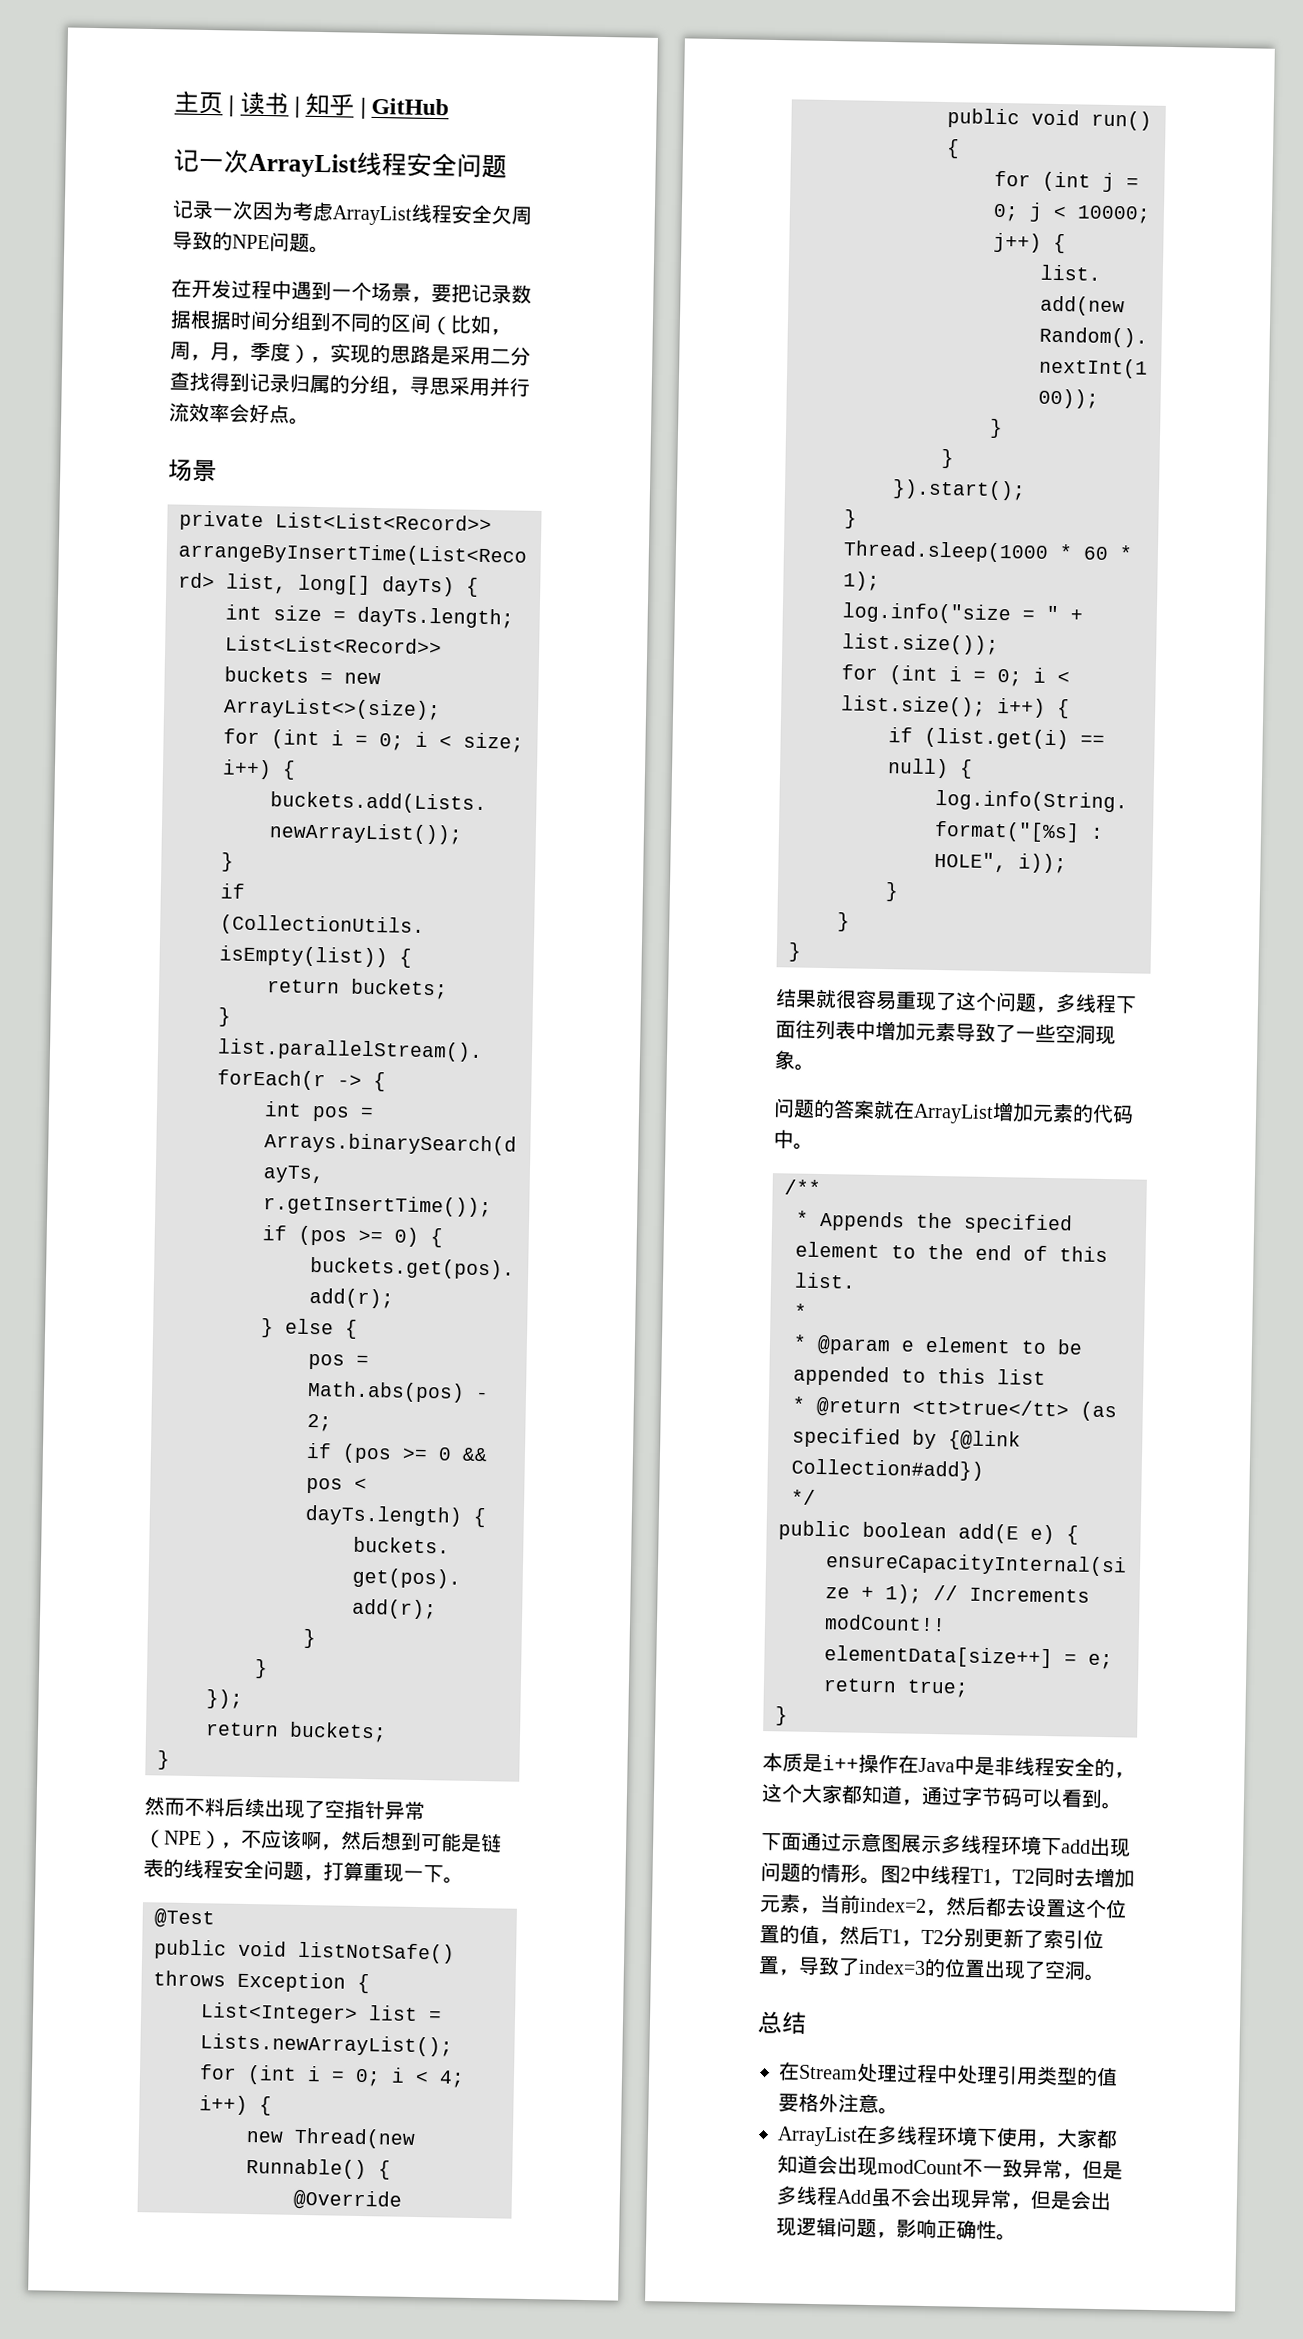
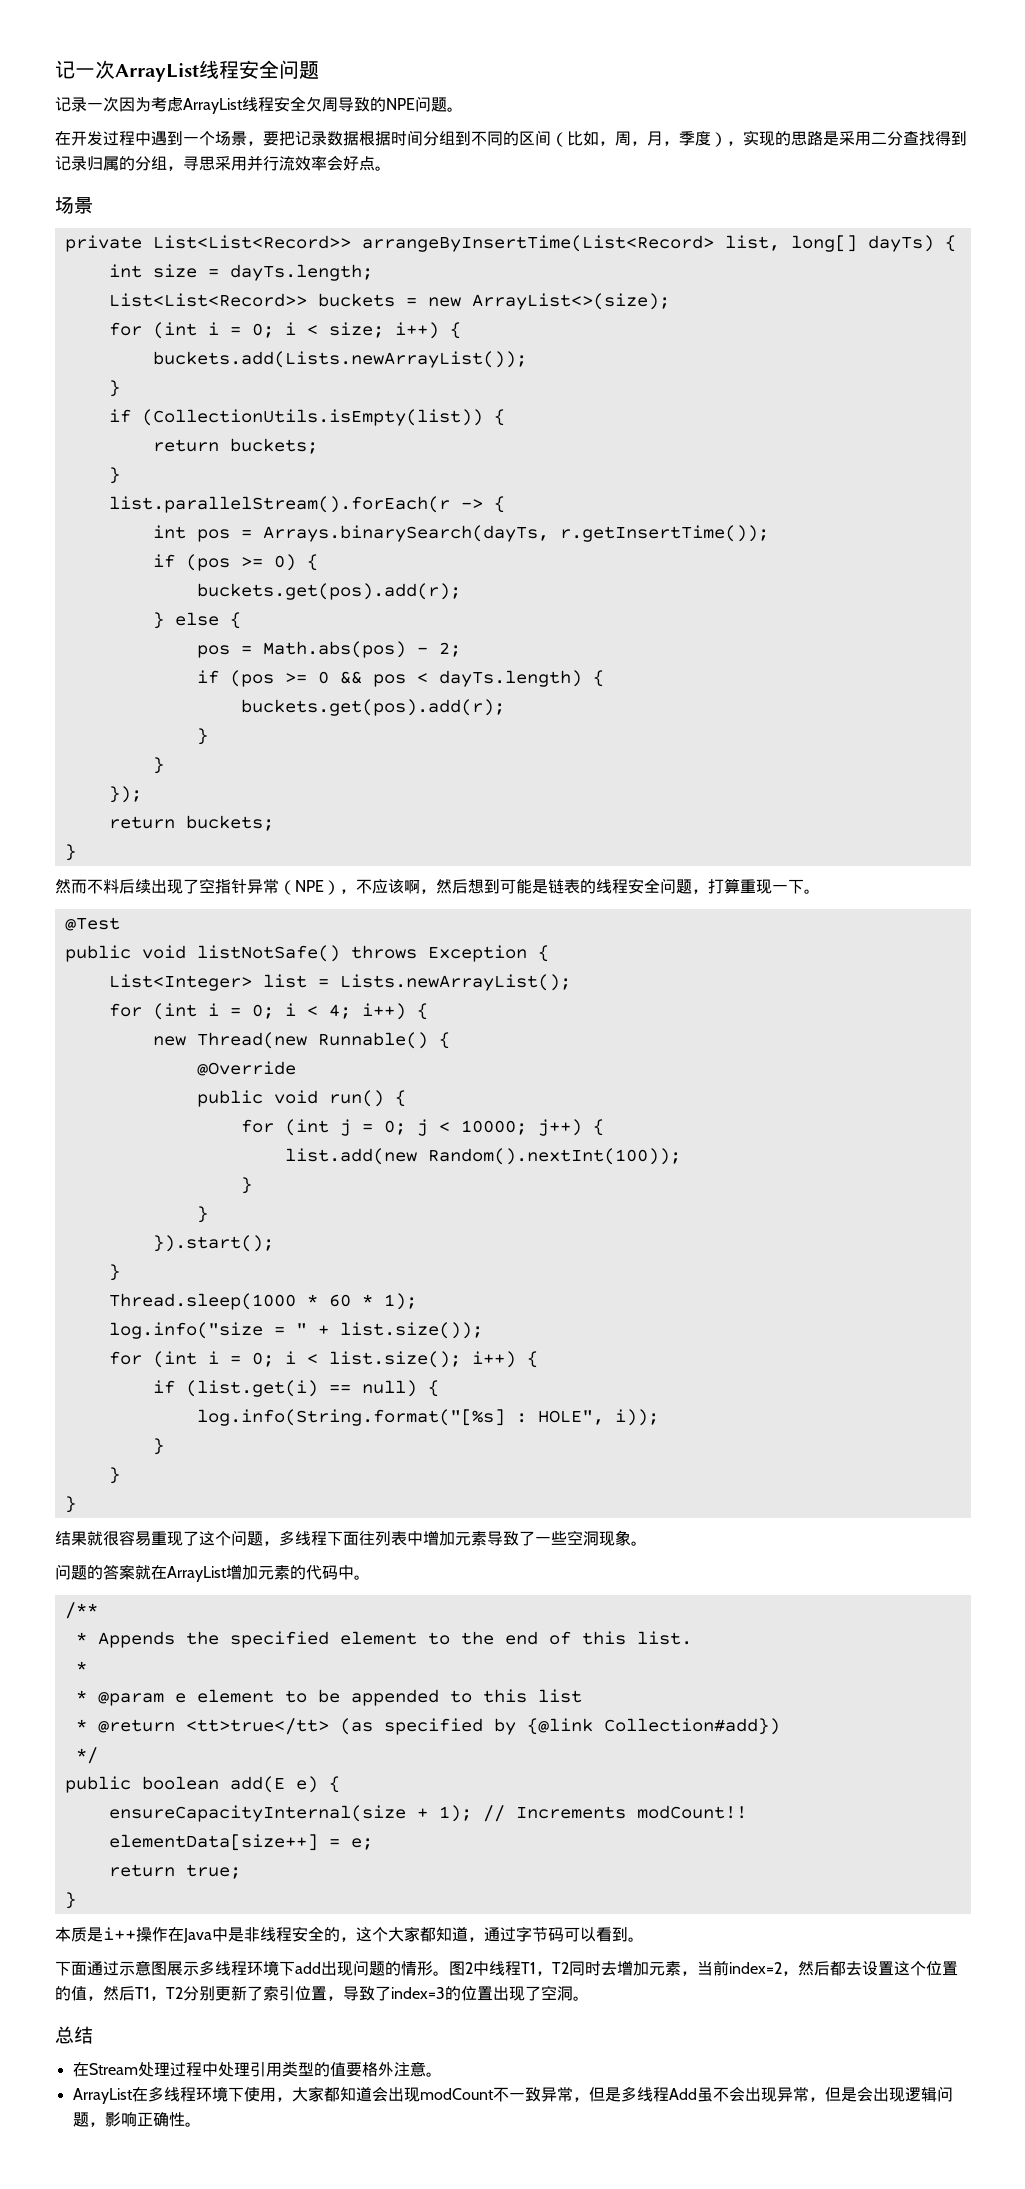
[174,90,450,119] 主页 | 读书 | 知乎 | GitHub // -> (55, 69) none

